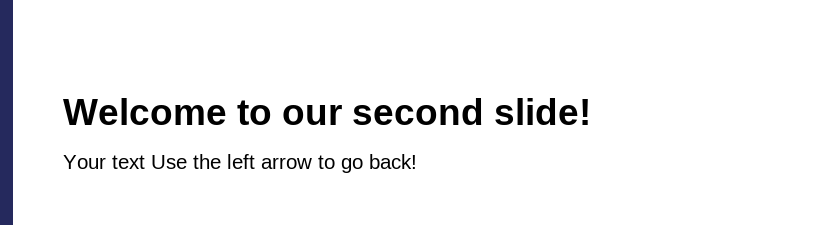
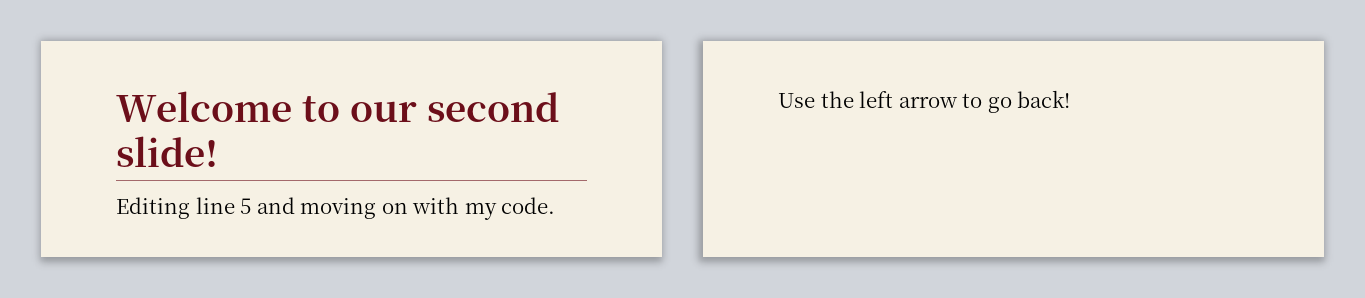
[63,155,145,169] Your text -> [116,197,556,220] Editing line 5 and moving on with my code.

